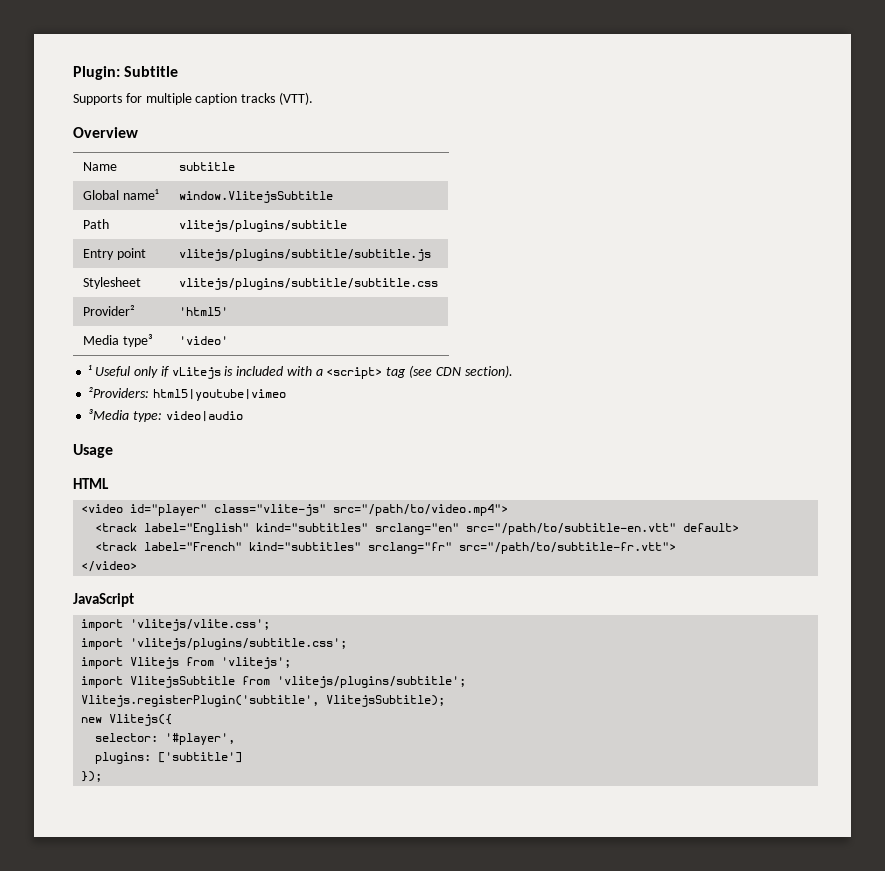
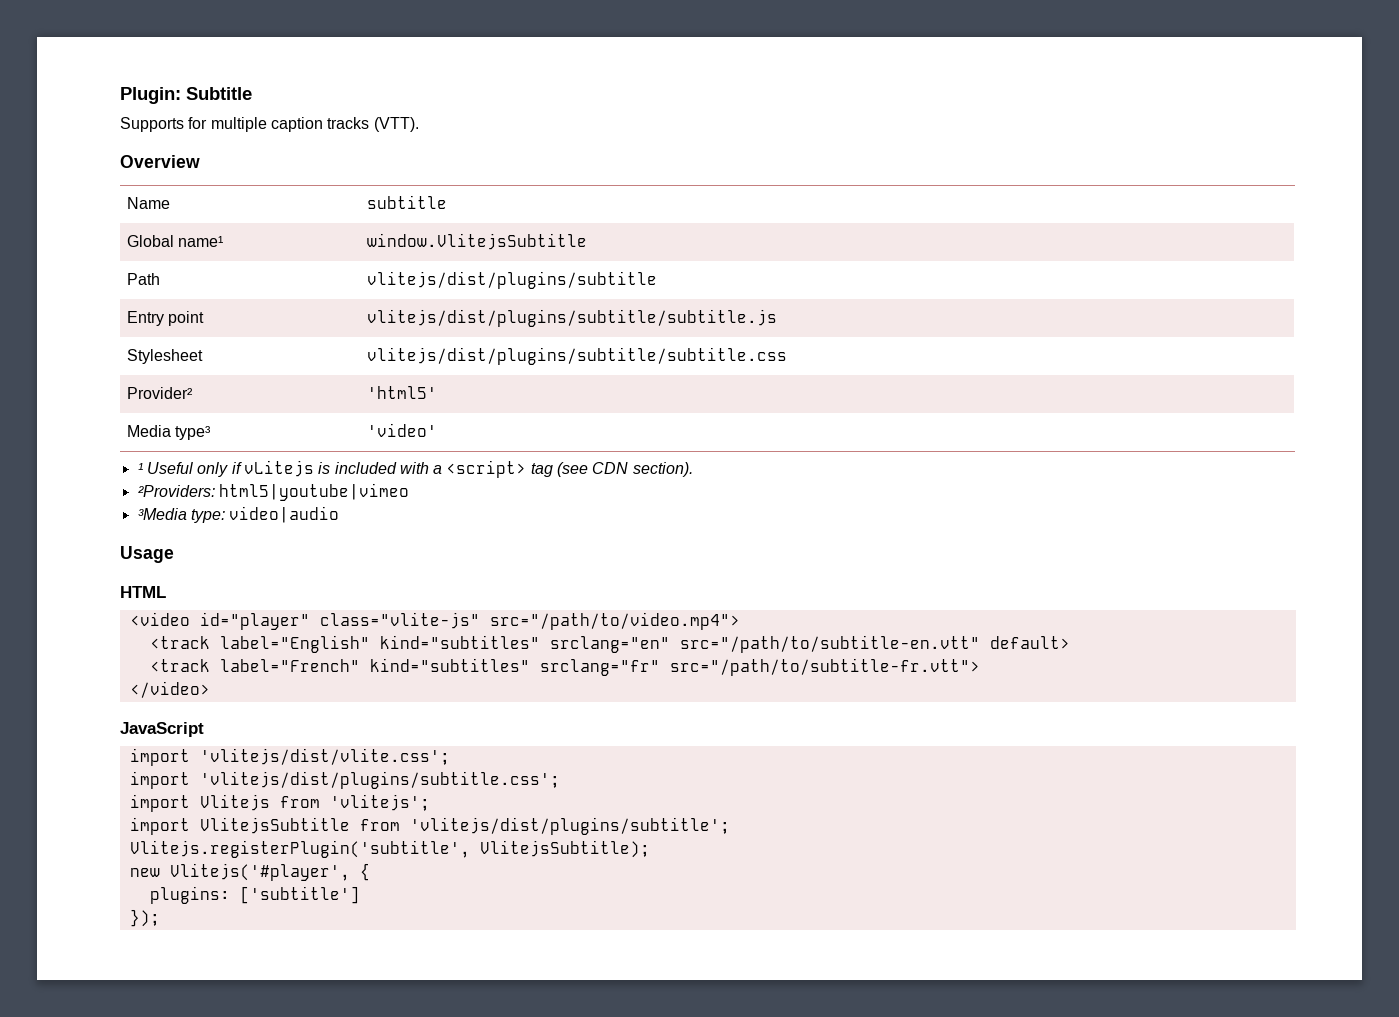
[178,220,347,232] vlitejs/plugins/subtitle -> [366,271,657,289] vlitejs/dist/plugins/subtitle
[178,249,431,261] vlitejs/plugins/subtitle/subtitle.js -> [366,309,777,327] vlitejs/dist/plugins/subtitle/subtitle.js
[178,278,438,290] vlitejs/plugins/subtitle/subtitle.css -> [366,347,787,365] vlitejs/dist/plugins/subtitle/subtitle.css
[130,619,271,631] [81,638,348,650] 'vlitejs/vlite.css'; // import 'vlitejs/plugins/subtitle.css'; -> [199,748,450,765] [129,771,560,789] 'vlitejs/dist/vlite.css'; // import 'vlitejs/dist/plugins/subtitle.css';
[277,676,467,688] 'vlitejs/plugins/subtitle'; -> [409,817,730,835] 'vlitejs/dist/plugins/subtitle';
[109,714,173,726] [95,733,236,745] Vlitejs({ // selector: '#player', -> [169,863,370,881] Vlitejs('#player', {

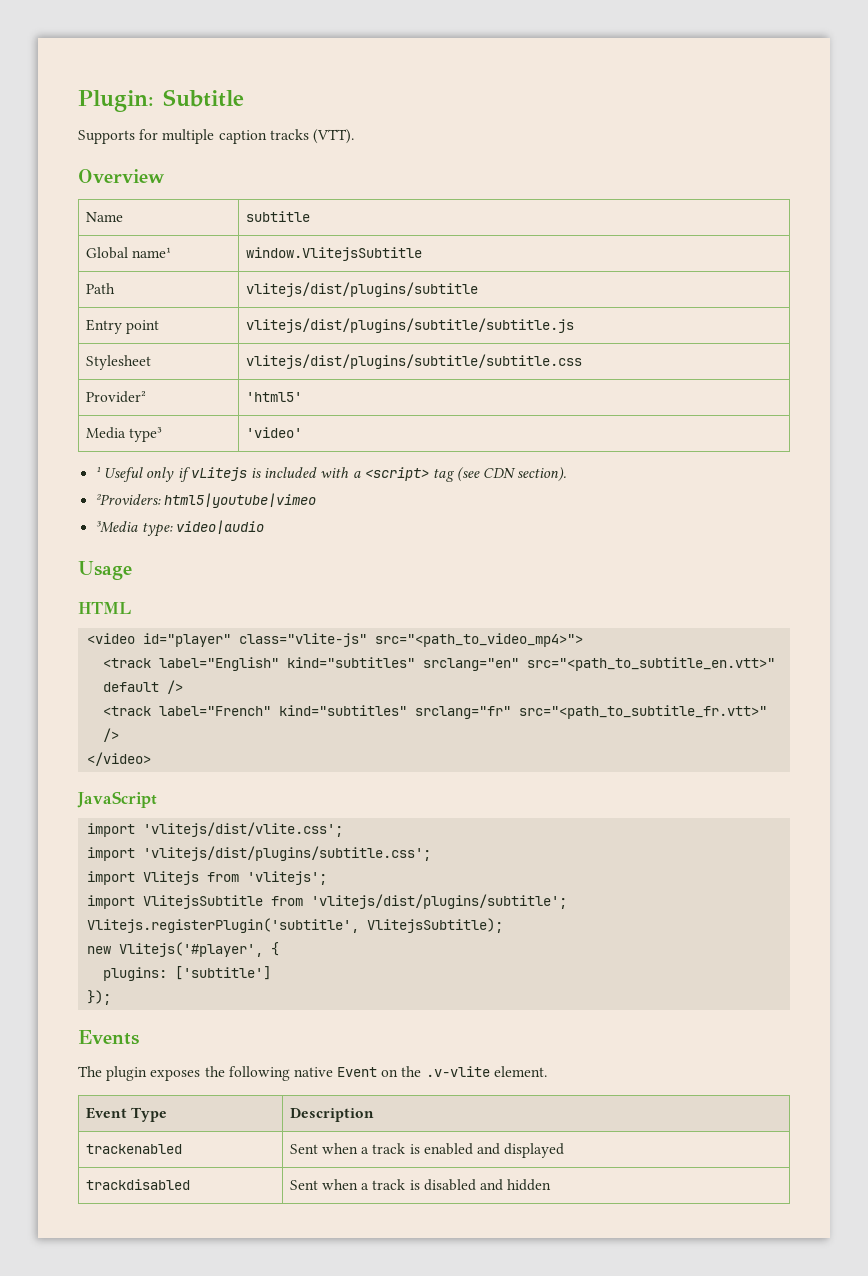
[489,612,740,630] src="/path/to/video.mp4"> -> [375,633,584,647] src="<path_to_video_mp4>">
[679,635,1070,653] src="/path/to/subtitle-en.vtt" default> -> [527,657,776,671] [103,680,184,694] src="<path_to_subtitle_en.vtt>" default />
[669,658,980,676] src="/path/to/subtitle-fr.vtt"> -> [519,705,768,719] [103,728,120,742] src="<path_to_subtitle_fr.vtt>" />
(160, 918) none -> [78,1030,139,1045] [78,1066,547,1081] [85,1107,168,1122] [289,1108,374,1122] [85,1144,182,1154] [289,1143,565,1158] [85,1179,190,1190] [289,1179,552,1191] // Events // The plugin exposes the following native Event on the .v-vlite element. // Event Type | Description // trackenabled | Sent when a track is enabled and displayed // trackdisabled | Sent when a track is disabled and hidden

